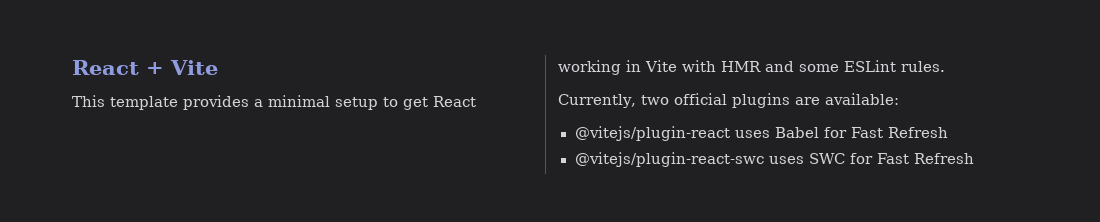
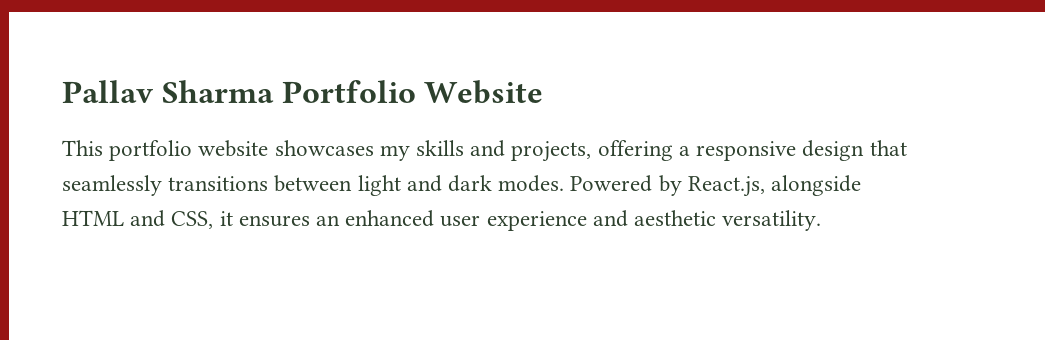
[72,60,218,75] [72,95,476,110] [558,60,945,75] [558,93,899,108] [574,126,949,141] [574,152,975,167] React + Vite // This template provides a minimal setup to get React working in Vite with HMR and some ESLint rules. // Currently, two official plugins are available: // @vitejs/plugin-react uses Babel for Fast Refresh // @vitejs/plugin-react-swc uses SWC for Fast Refresh -> [62,80,544,104] [62,140,907,162] [62,175,862,197] [62,210,822,231] Pallav Sharma Portfolio Website // This portfolio website showcases my skills and projects, offering a responsive design that seamlessly transitions between light and dark modes. Powered by React.js, alongside HTML and CSS, it ensures an enhanced user experience and aesthetic versatility.

